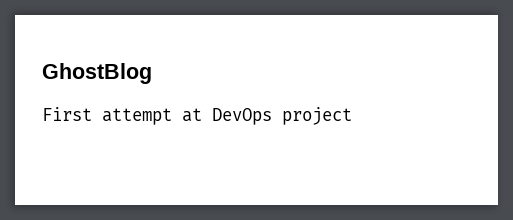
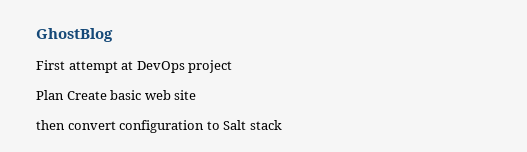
(352, 116) none -> [36,90,197,100] [36,120,282,133] // Plan Create basic web site // then convert configuration to Salt stack

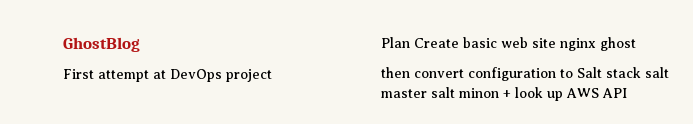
(197, 95) none -> [560,37,636,51] nginx ghost
(282, 125) none -> [645,67,669,78] [381,87,627,101] salt master salt minon + look up AWS API

